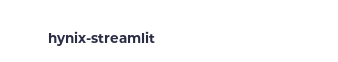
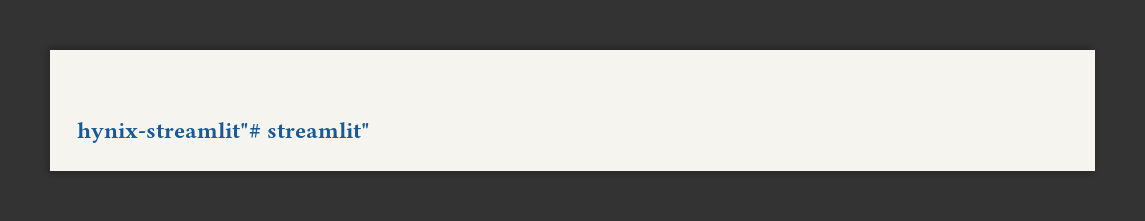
[48,31,155,46] hynix-streamlit -> [77,122,371,143] hynix-streamlit"# streamlit"

